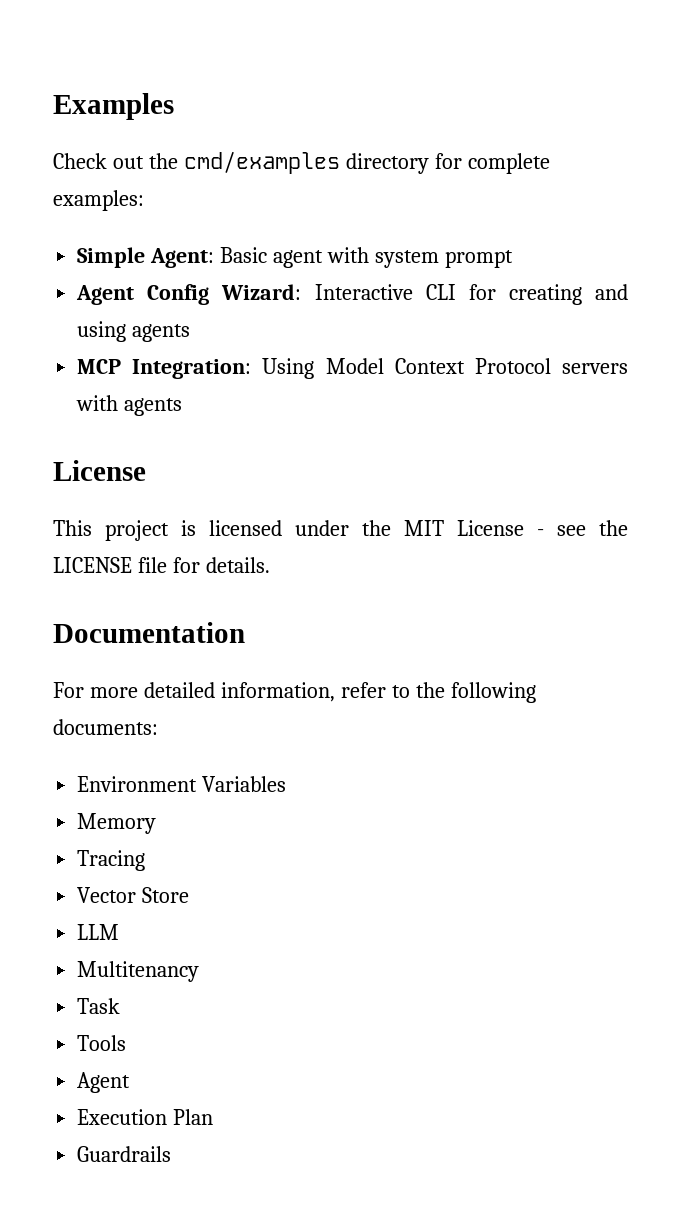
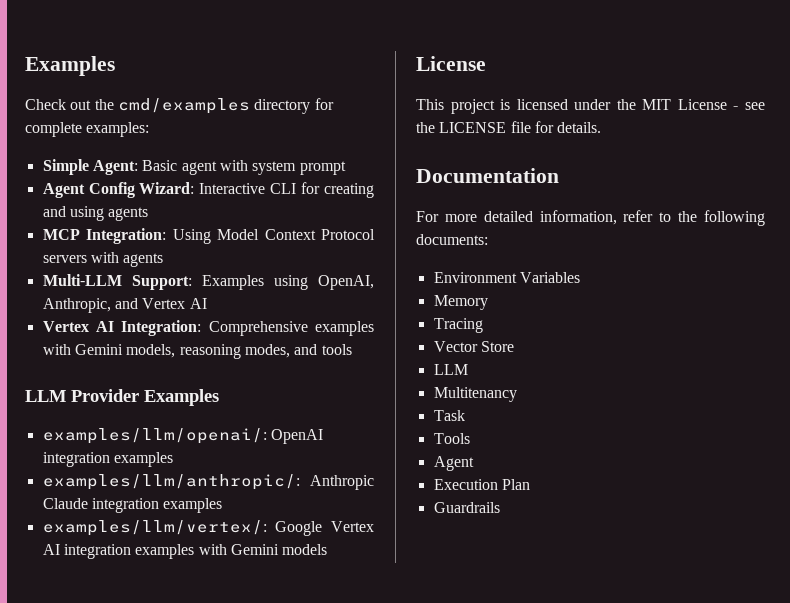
(183, 407) none -> [42,274,374,290] [42,298,207,313] [42,320,374,336] [42,344,352,359] [25,389,219,406] [42,428,323,444] [42,452,173,467] [42,474,374,490] [42,498,223,513] [42,520,374,536] [42,544,328,559] // Multi-LLM Support: Examples using OpenAI, Anthropic, and Vertex AI // Vertex AI Integration: Comprehensive examples with Gemini models, reasoning modes, and tools // LLM Provider Examples // examples/llm/openai/: OpenAI integration examples // examples/llm/anthropic/: Anthropic Claude integration examples // examples/llm/vertex/: Google Vertex AI integration examples with Gemini models

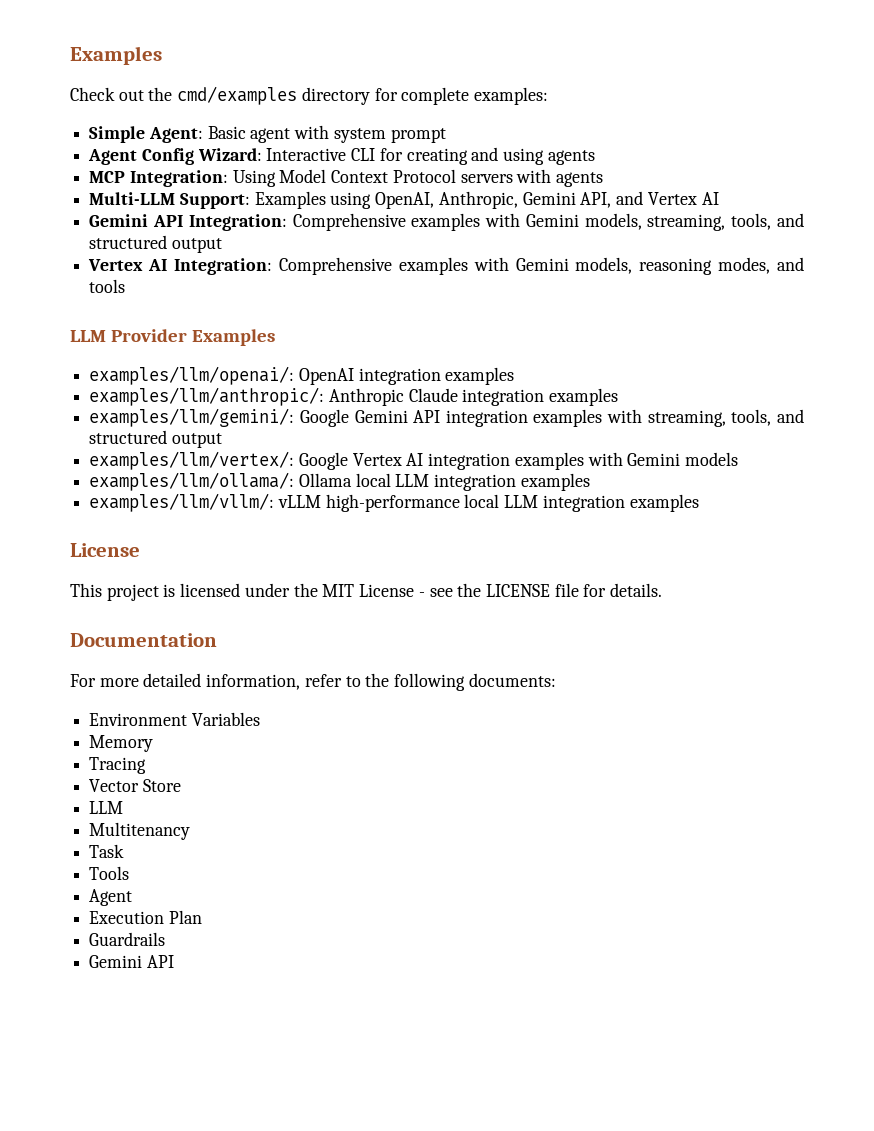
(111, 305) none -> [522,192,612,208] Gemini API,
(207, 303) none -> [89,213,804,231] [89,235,222,253] // Gemini API Integration: Comprehensive examples with Gemini models, streaming, tools, and structured output
(223, 505) none -> [89,408,805,427] [89,430,222,448] // examples/llm/gemini/: Google Gemini API integration examples with streaming, tools, and structured output
(328, 549) none -> [89,472,590,491] [89,493,699,512] // examples/llm/ollama/: Ollama local LLM integration examples // examples/llm/vllm/: vLLM high-performance local LLM integration examples
(500, 507) none -> [89,955,174,968] // Gemini API

